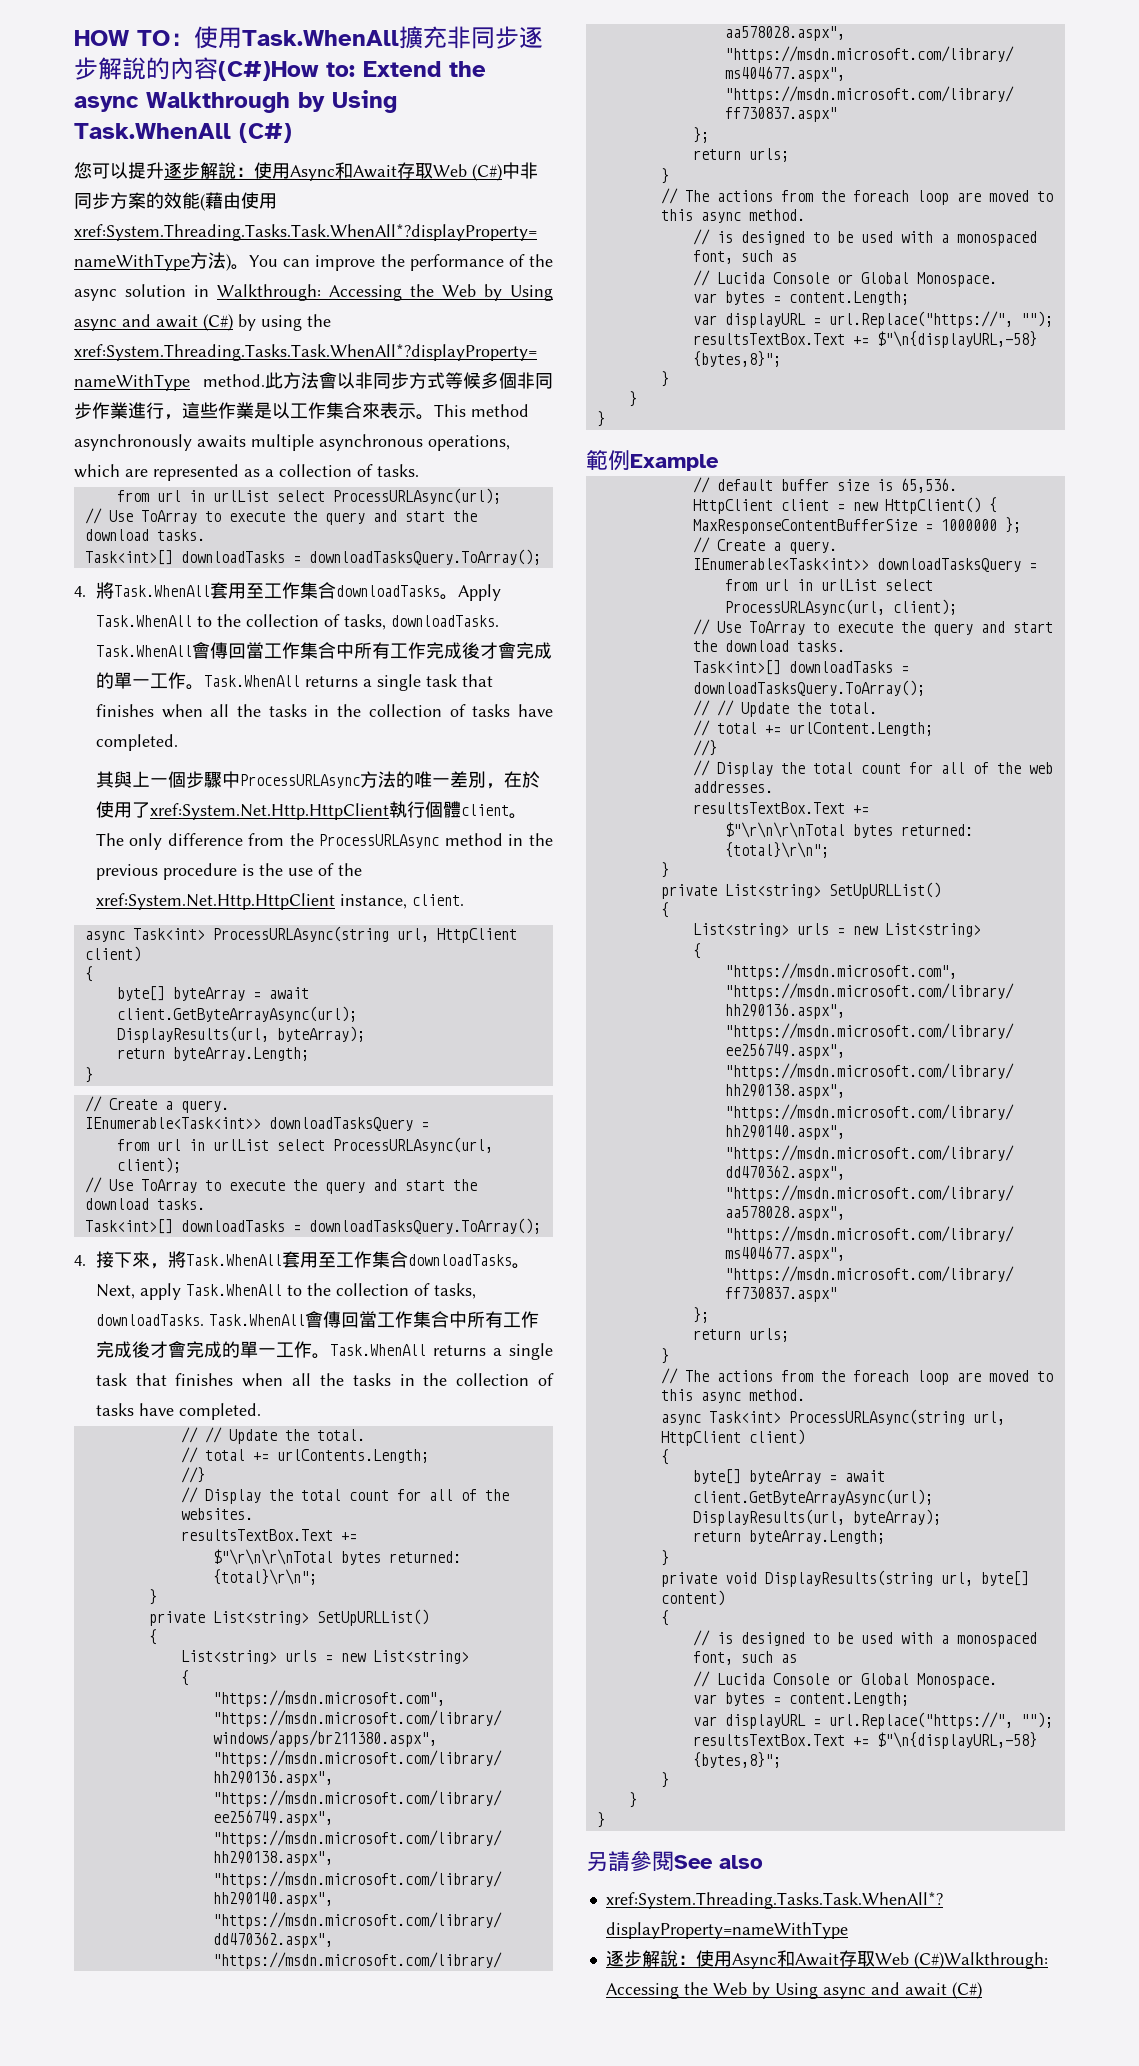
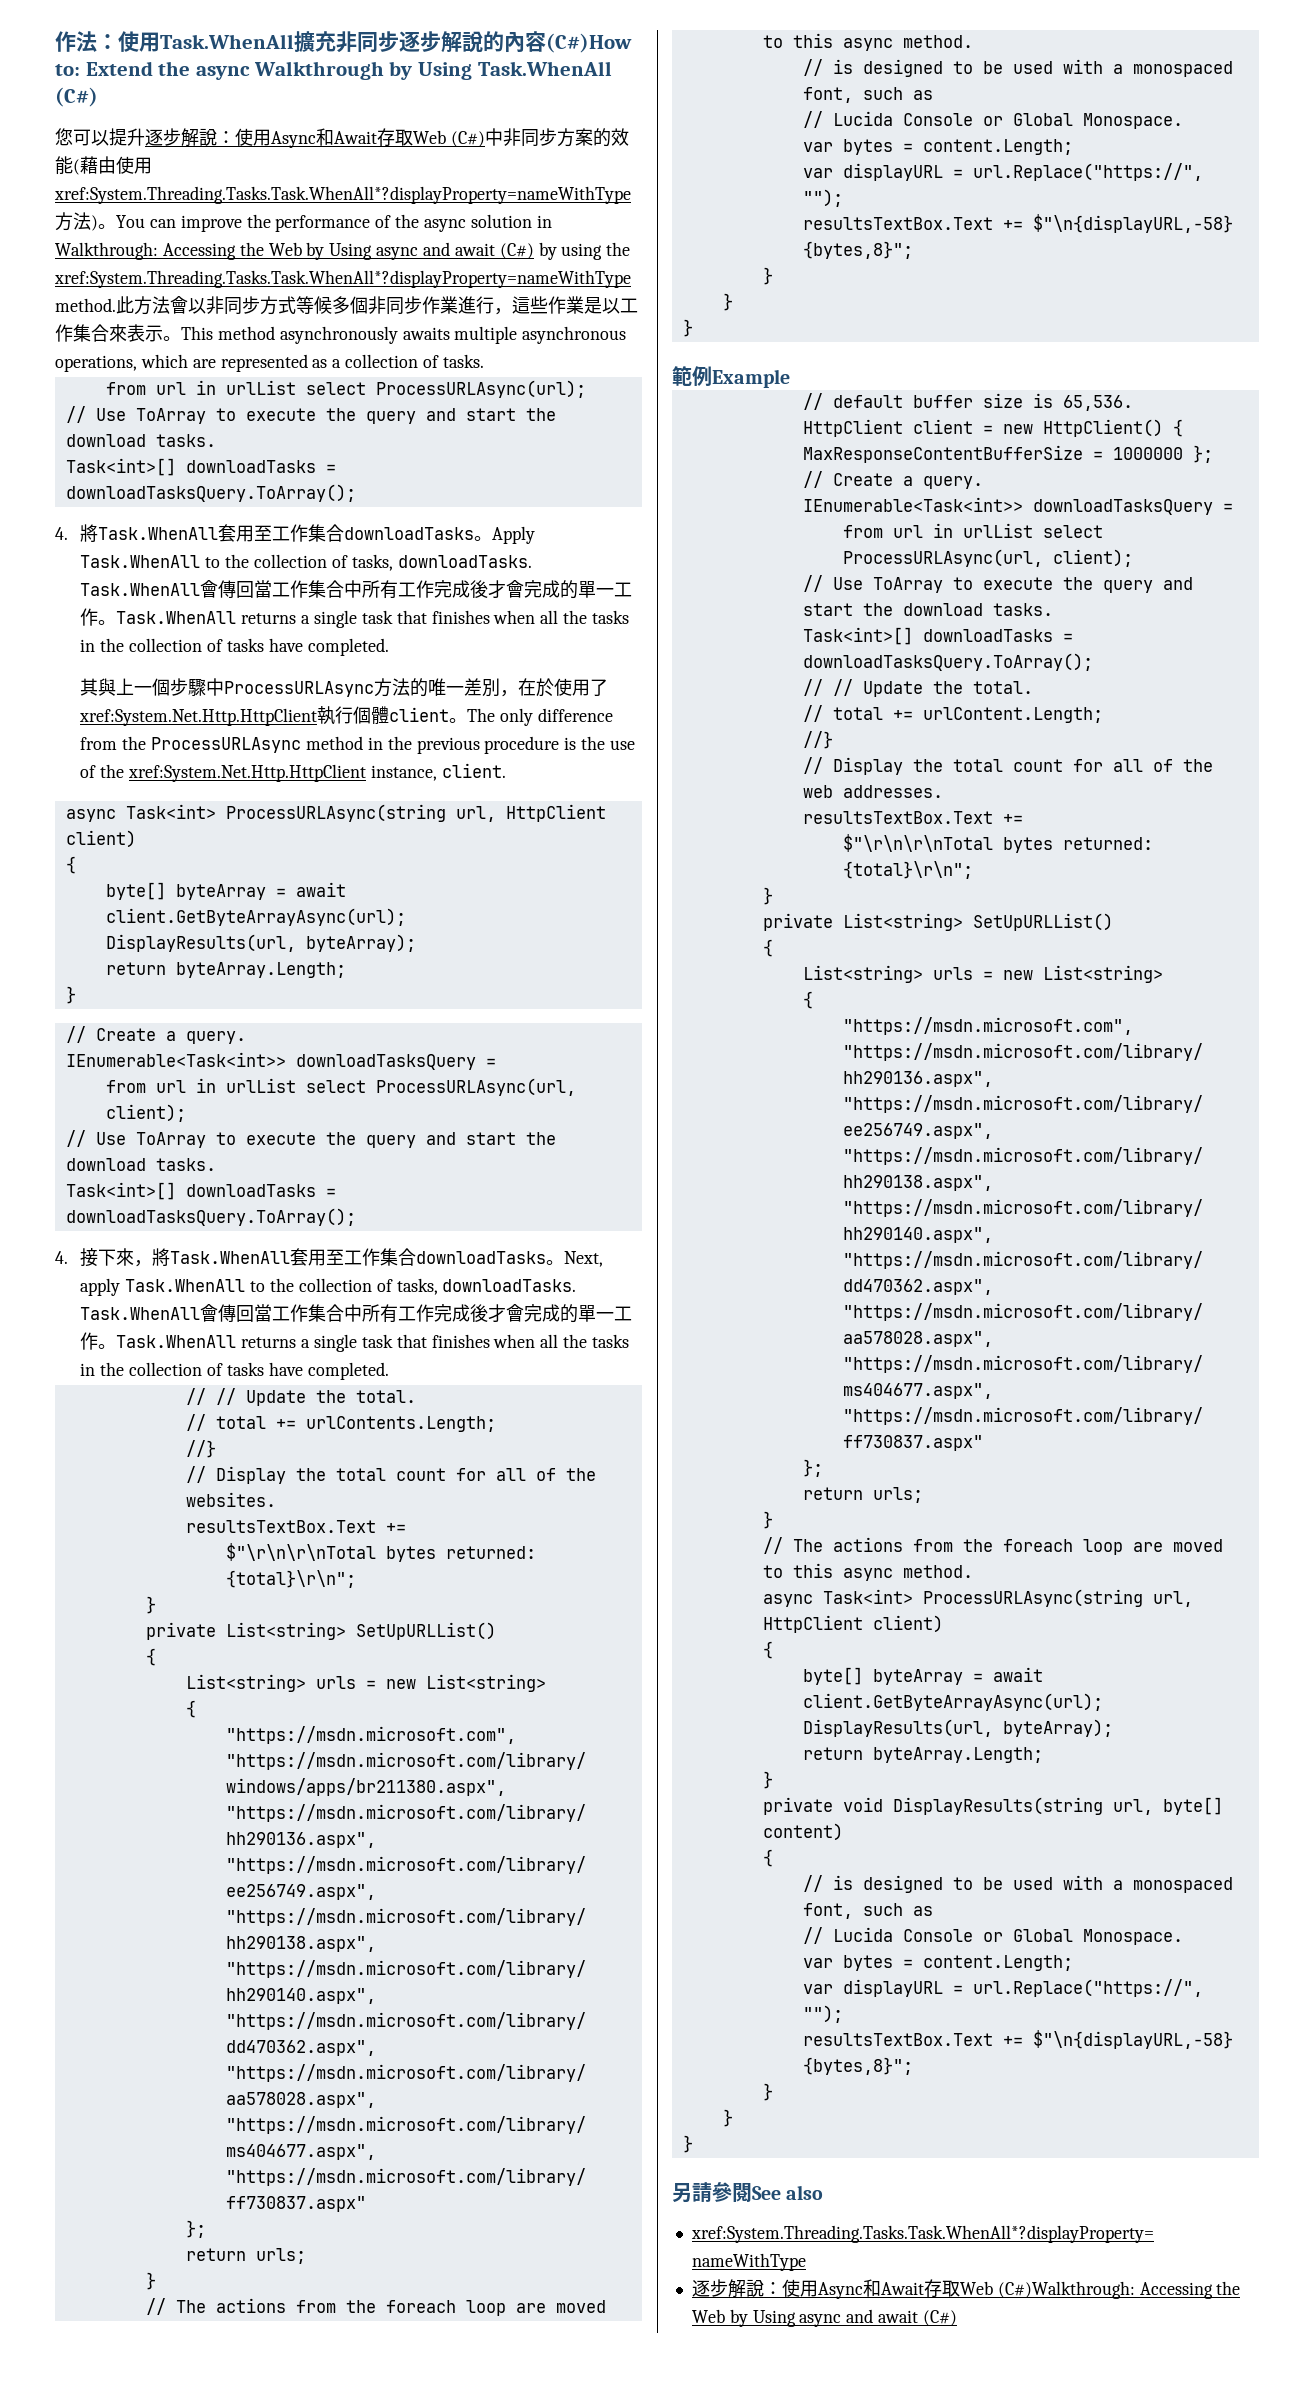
[74,30,170,46] HOW TO -> [55,31,97,52] 作法

